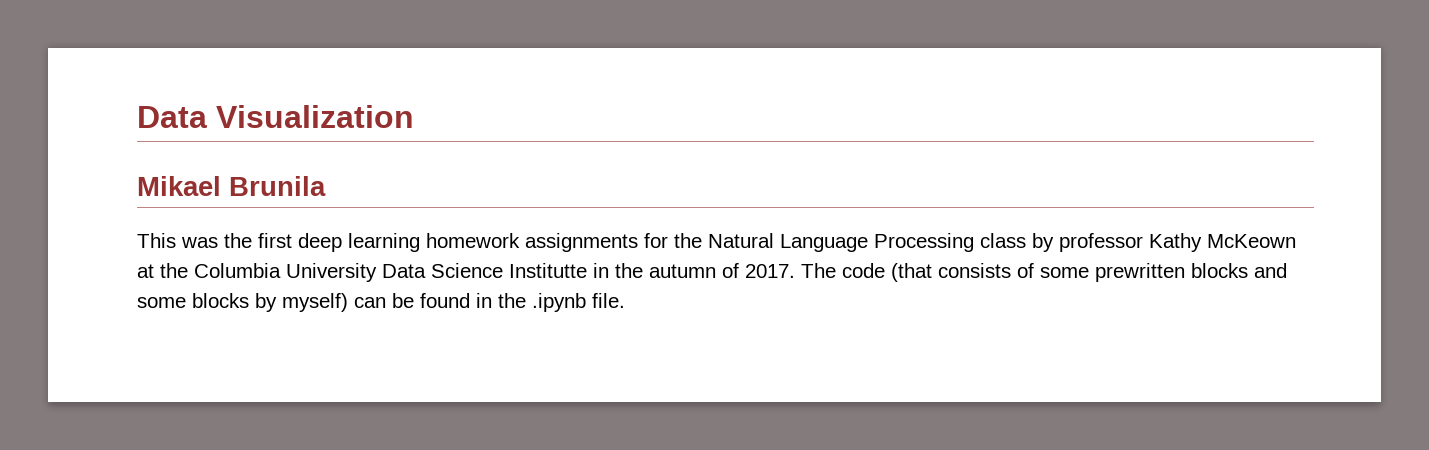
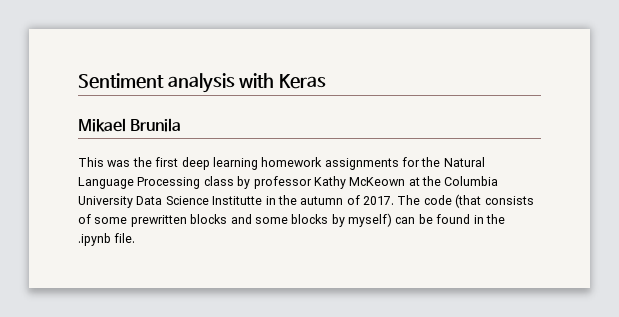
[137,105,414,128] Data Visualization -> [78,73,327,93] Sentiment analysis with Keras

